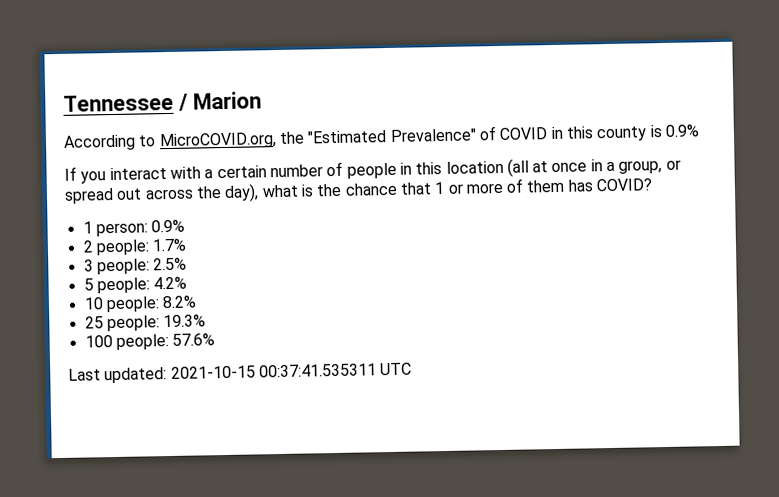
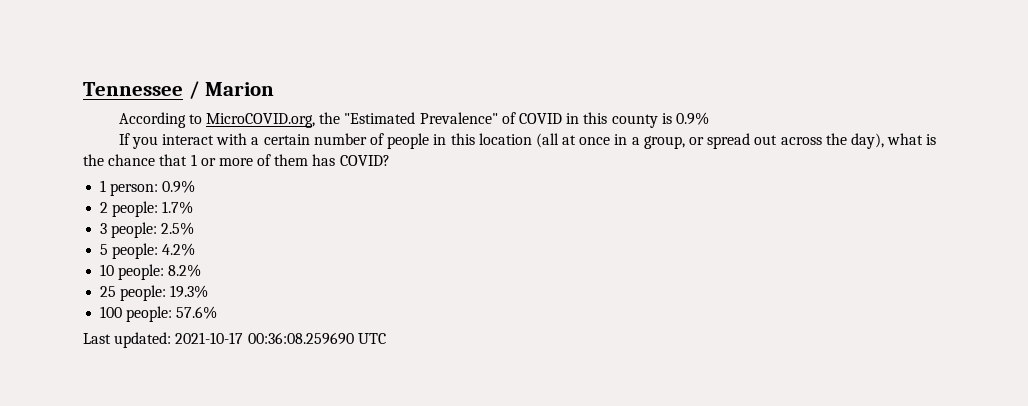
[170,363,377,379] 2021-10-15 00:37:41.535311 -> [175,332,354,345] 2021-10-17 00:36:08.259690

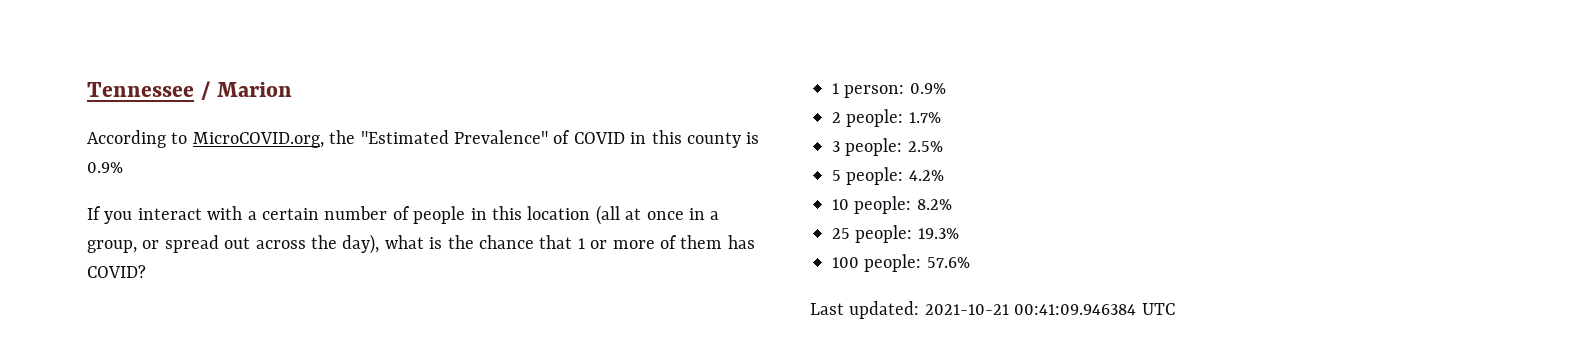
[175,332,354,345] 2021-10-17 00:36:08.259690 -> [924,304,1137,315] 2021-10-21 00:41:09.946384

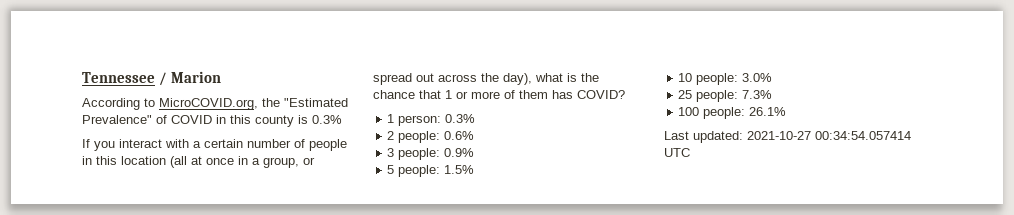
[87,162,123,173] 0.9% -> [312,115,342,124] 0.3%
[909,83,946,94] 0.9% -> [445,114,476,123] 0.3%
[908,112,941,123] 1.7% -> [444,131,475,140] 0.6%
[907,141,943,152] 2.5% -> [444,148,475,157] 0.9%
[908,170,944,181] 4.2% -> [444,165,475,174] 1.5%
[916,199,952,210] 8.2% -> [742,73,773,82] 3.0%
[917,228,959,239] 19.3% -> [742,90,773,99] 7.3%
[926,257,970,268] 57.6% -> [749,107,787,116] 26.1%
[924,304,1137,315] 2021-10-21 00:41:09.946384 -> [747,131,911,140] 2021-10-27 00:34:54.057414

